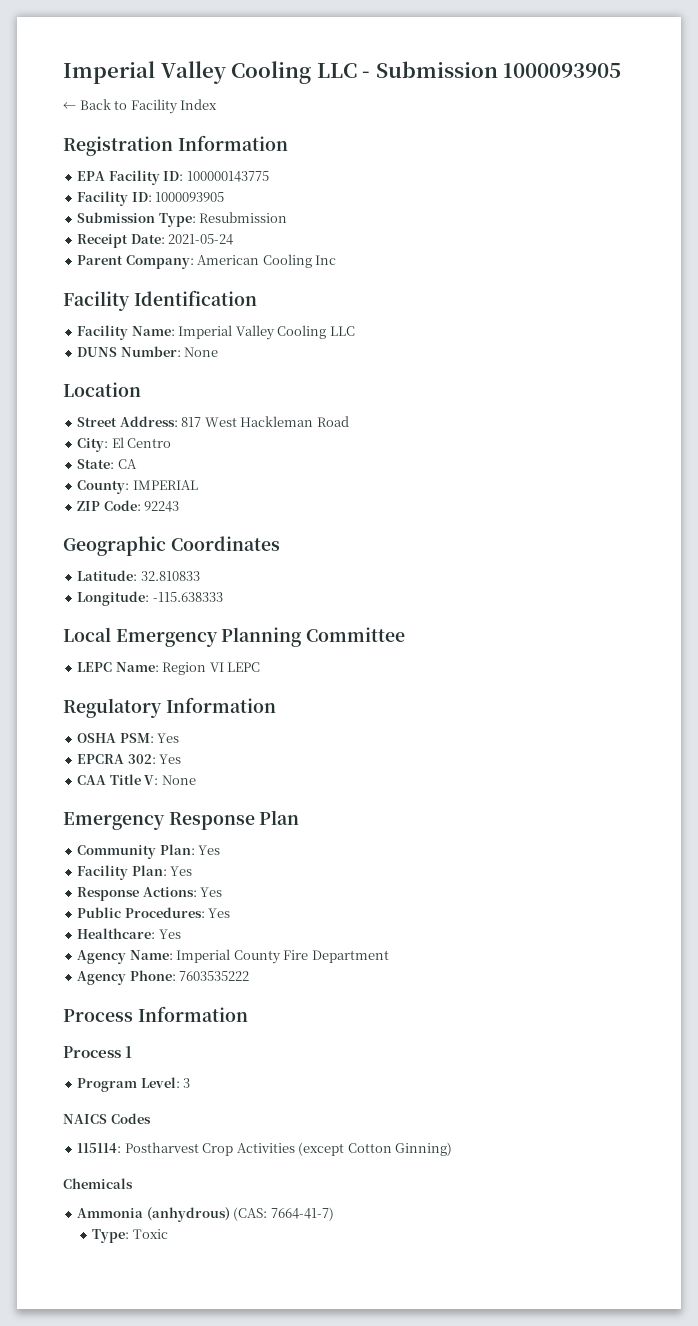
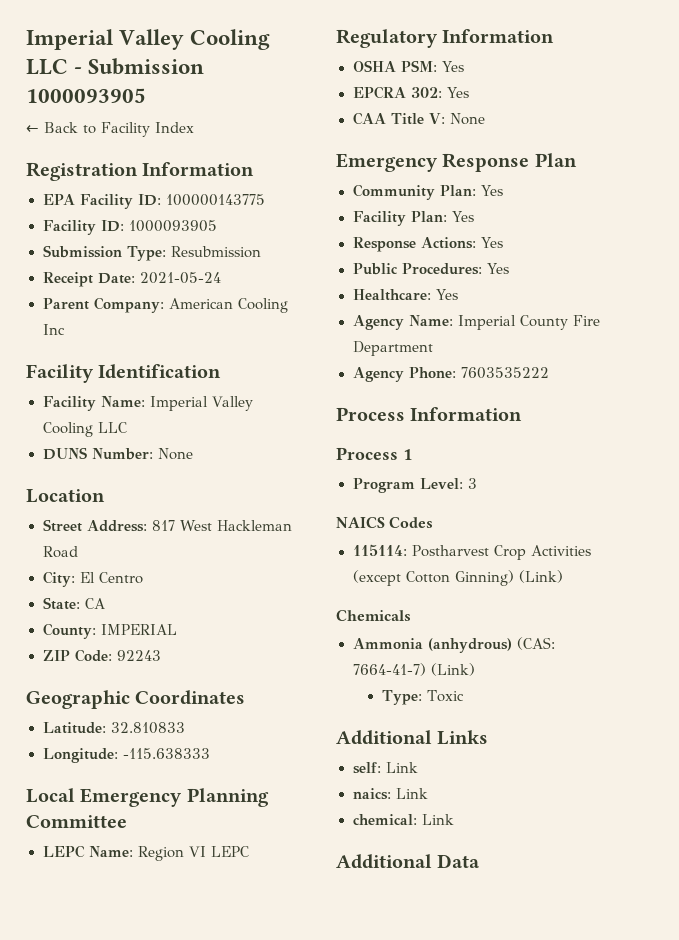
(453, 1149) none -> [518,570,563,583] (Link)
(334, 1214) none -> [430,663,475,676] (Link)
(168, 1234) none -> [336,730,489,745] [352,762,418,774] [352,788,428,800] [352,814,454,825] [336,854,481,869] // Additional Links // self: Link // naics: Link // chemical: Link // Additional Data

